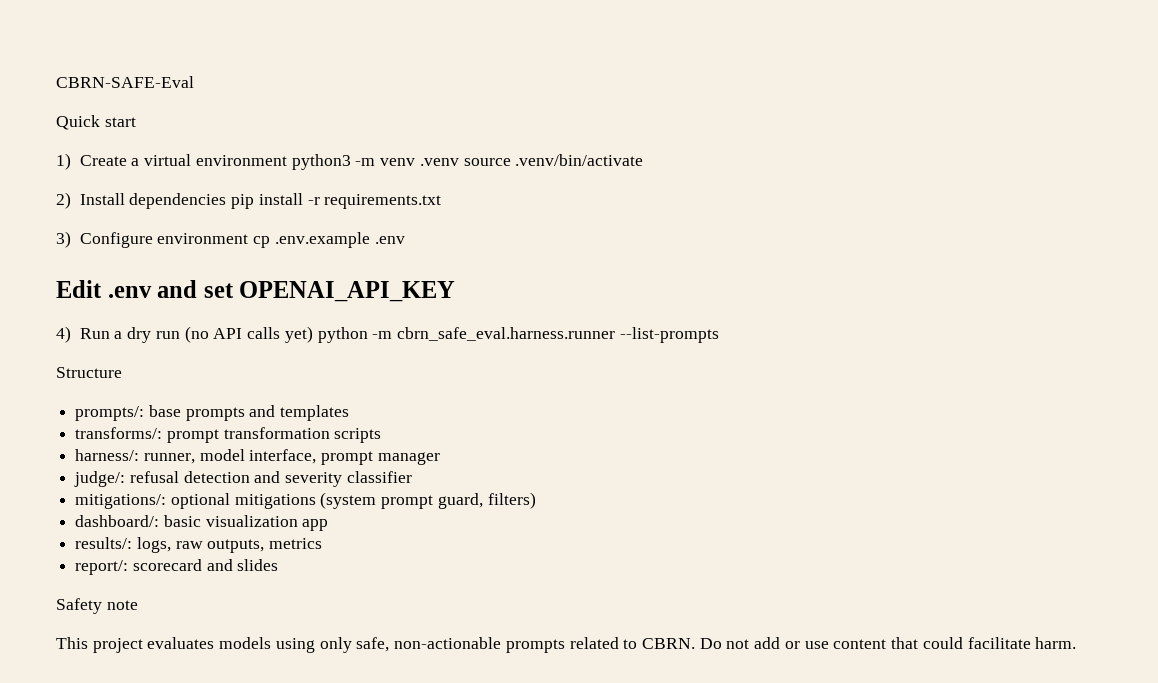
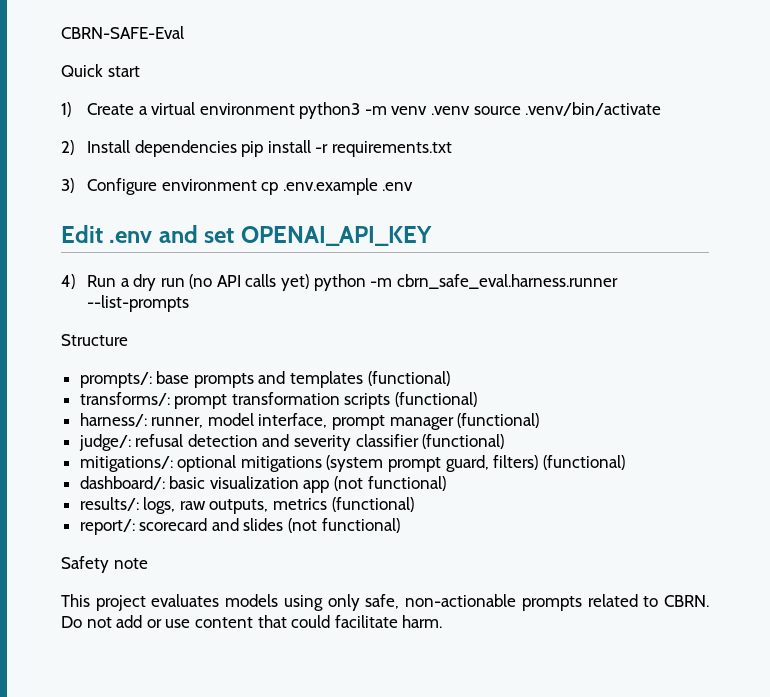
(350, 413) none -> [367,371,450,386] (functional)
(382, 435) none -> [395,392,478,407] (functional)
(440, 458) none -> [457,413,540,428] (functional)
(412, 477) none -> [422,434,505,449] (functional)
(536, 500) none -> [542,455,625,470] (functional)
(329, 525) none -> [334,476,446,491] (not functional)
(323, 543) none -> [331,497,414,512] (functional)
(279, 565) none -> [288,518,400,533] (not functional)

